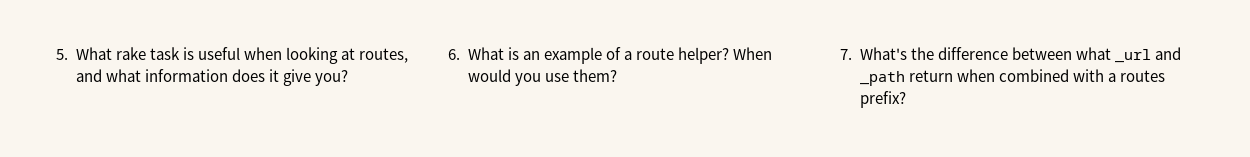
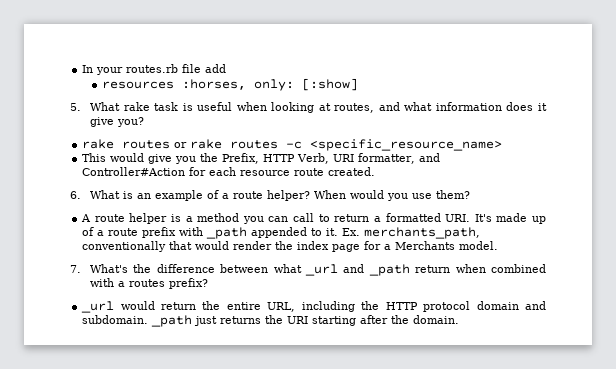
(56, 54) none -> [82,64,227,75] [102,78,359,91] In your routes.rb file add // resources :horses, only: [:show] //
(348, 78) none -> [82,139,503,151] [82,153,441,164] [82,167,376,176] // rake routes or rake routes -c <specific_resource_name> // This would give you the Prefix, HTTP Verb, URI formatter, and Controller#Action for each resource route created.
(617, 75) none -> [81,213,546,224] [82,227,481,239] [82,241,499,252] // A route helper is a method you can call to return a formatted URI. It's made up of a route prefix with _path appended to it. Ex. merchants_path, conventionally that would render the index page for a Merchants model.
(906, 99) none -> [81,301,546,313] [82,315,460,327] // _url would return the entire URL, including the HTTP protocol domain and subdomain. _path just returns the URI starting after the domain.

